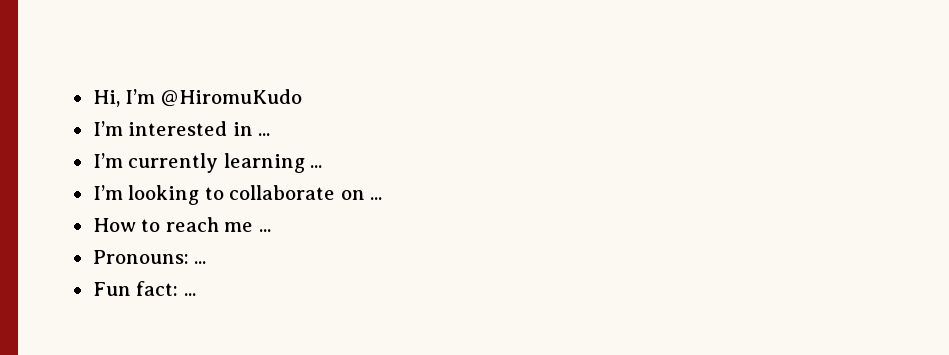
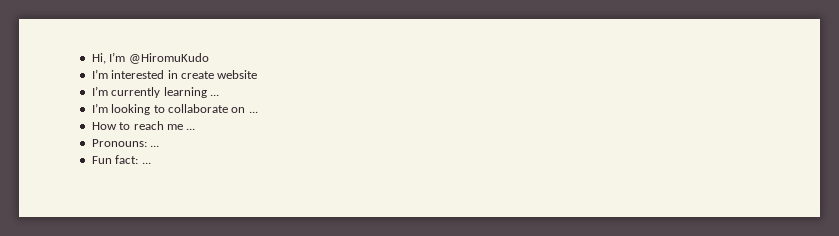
[258,133,271,136] ... -> [180,70,258,79] create website

